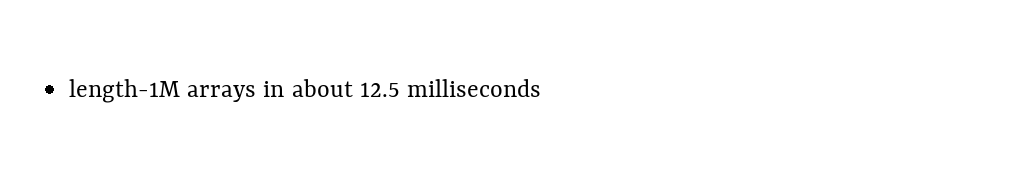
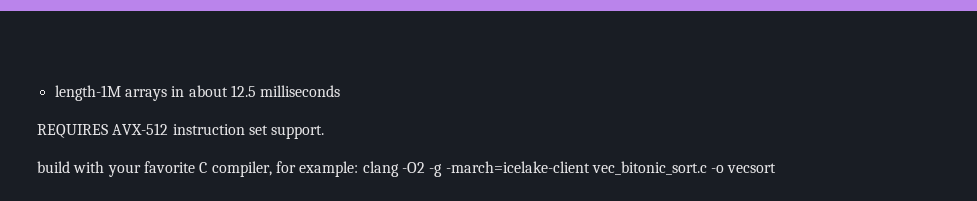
(541, 88) none -> [37,123,325,139] [37,161,777,177] // REQUIRES AVX-512 instruction set support. // build with your favorite C compiler, for example: clang -O2 -g -march=icelake-client vec_bitonic_sort.c -o vecsort

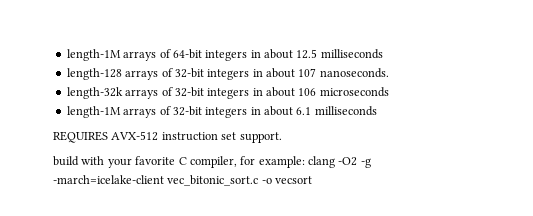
[54,85,167,101] length-1M arrays -> [66,49,248,61] length-1M arrays of 64-bit integers
(341, 91) none -> [66,68,389,80] [66,87,389,99] [66,106,377,118] // length-128 arrays of 32-bit integers in about 107 nanoseconds. // length-32k arrays of 32-bit integers in about 106 microseconds // length-1M arrays of 32-bit integers in about 6.1 milliseconds

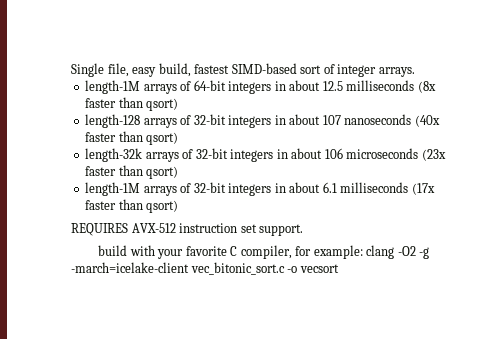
(66, 55) none -> [71,63,415,77] Single file, easy build, fastest SIMD-based sort of integer arrays. //
(383, 54) none -> [417,81,436,93] [85,97,179,111] (8x faster than qsort)
[319,68,389,78] nanoseconds. -> [344,114,440,127] [85,131,179,145] nanoseconds (40x faster than qsort)
(389, 92) none -> [421,149,446,161] [85,165,179,179] (23x faster than qsort)
(377, 111) none -> [411,183,435,195] [85,199,179,213] (17x faster than qsort)

